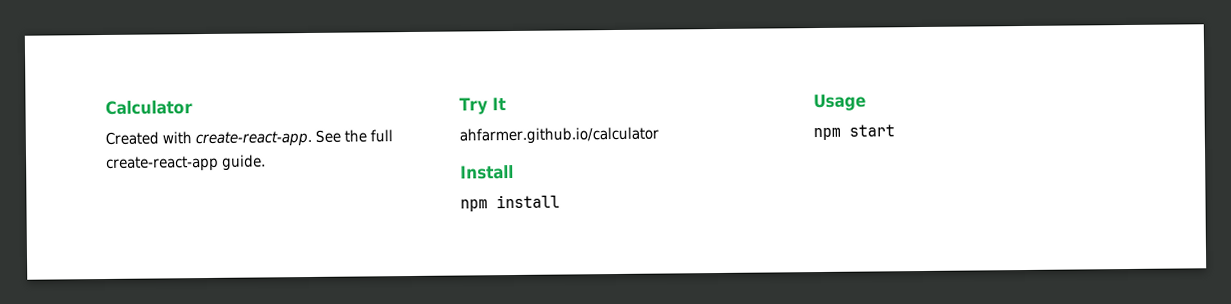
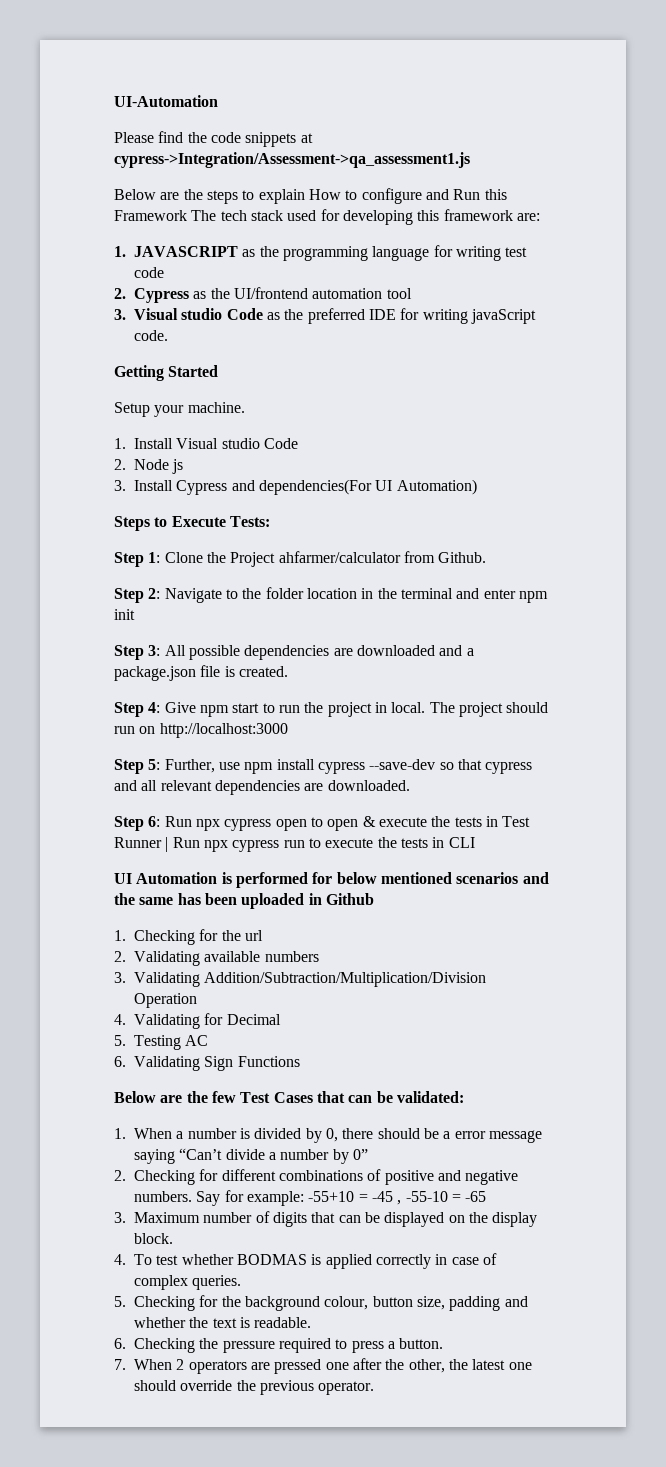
[105,100,193,115] [105,129,394,148] [106,154,267,172] [459,97,506,115] [459,126,659,145] [460,165,514,180] [460,194,560,212] [813,93,866,112] [813,124,895,141] Calculator // Created with create-react-app. See the full create-react-app guide. // Try It // ahfarmer.github.io/calculator // Install // npm install // Usage // npm start -> [114,95,218,107] [114,131,313,147] [114,152,470,168] [114,188,507,204] [114,209,540,225] [114,245,528,261] [134,267,165,278] [114,287,412,303] [114,308,537,324] [134,330,169,341] [114,365,219,381] [114,402,245,417] [114,438,299,449] [114,459,184,474] [114,479,477,495] [114,516,270,531] [114,551,487,567] [114,587,548,603] [114,609,135,620] [114,645,474,660] [114,665,288,681] [114,702,549,717] [114,723,288,738] [114,759,533,774] [114,780,410,795] [114,816,531,831] [114,837,475,852] [114,872,549,888] [114,893,374,909] [114,929,264,945] [114,951,319,966] [114,972,487,987] [134,993,198,1008] [114,1013,281,1029] [114,1035,209,1050] [114,1056,300,1071] [114,1091,464,1103] [114,1128,542,1143] [134,1148,369,1164] [114,1169,519,1185] [134,1190,487,1206] [114,1211,538,1227] [134,1233,174,1244] [114,1253,498,1269] [134,1275,242,1290] [114,1295,528,1311] [134,1317,312,1328] [114,1338,444,1353] [114,1358,532,1374] [134,1380,375,1395] UI-Automation // Please find the code snippets at cypress->Integration/Assessment->qa_assessment1.js // Below are the steps to explain How to configure and Run this Framework The tech stack used for developing this framework are: // 1. JAVASCRIPT as the programming language for writing test code // 2. Cypress as the UI/frontend automation tool // 3. Visual studio Code as the preferred IDE for writing javaScript code. // Getting Started // Setup your machine. // 1. Install Visual studio Code // 2. Node js // 3. Install Cypress and dependencies(For UI Automation) // Steps to Execute Tests: // Step 1: Clone the Project ahfarmer/calculator from Github. // Step 2: Navigate to the folder location in the terminal and enter npm init // Step 3: All possible dependencies are downloaded and a package.json file is created. // Step 4: Give npm start to run the project in local. The project should run on http://localhost:3000 // Step 5: Further, use npm install cypress --save-dev so that cypress and all relevant dependencies are downloaded. // Step 6: Run npx cypress open to open & execute the tests in Test Runner | Run npx cypress run to execute the tests in CLI // UI Automation is performed for below mentioned scenarios and the same has been uploaded in Github // 1. Checking for the url // 2. Validating available numbers // 3. Validating Addition/Subtraction/Multiplication/Division Operation // 4. Validating for Decimal // 5. Testing AC // 6. Validating Sign Functions // Below are the few Test Cases that can be validated: // 1. When a number is divided by 0, there should be a error message saying “Can’t divide a number by 0” // 2. Checking for different combinations of positive and negative numbers. Say for example: -55+10 = -45 , -55-10 = -65 // 3. Maximum number of digits that can be displayed on the display block. // 4. To test whether BODMAS is applied correctly in case of complex queries. // 5. Checking for the background colour, button size, padding and whether the text is readable. // 6. Checking the pressure required to press a button. // 7. When 2 operators are pressed one after the other, the latest one should override the previous operator.

